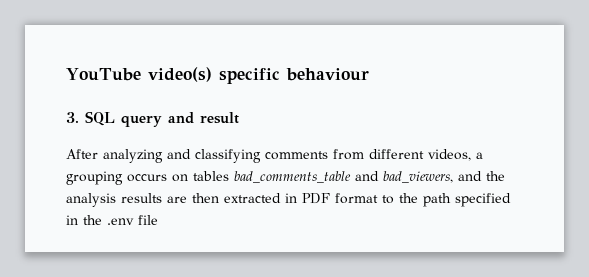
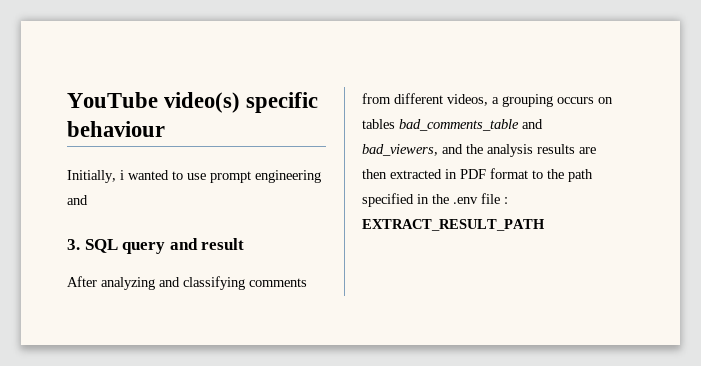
(369, 74) none -> [67,170,321,183] [67,195,88,205] // Initially, i wanted to use prompt engineering and
(158, 220) none -> [504,197,508,204] [362,219,545,231] : EXTRACT_RESULT_PATH

